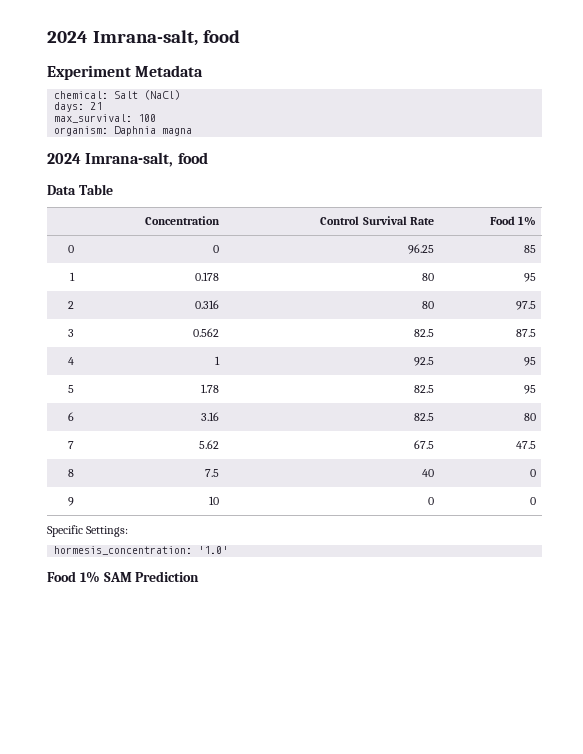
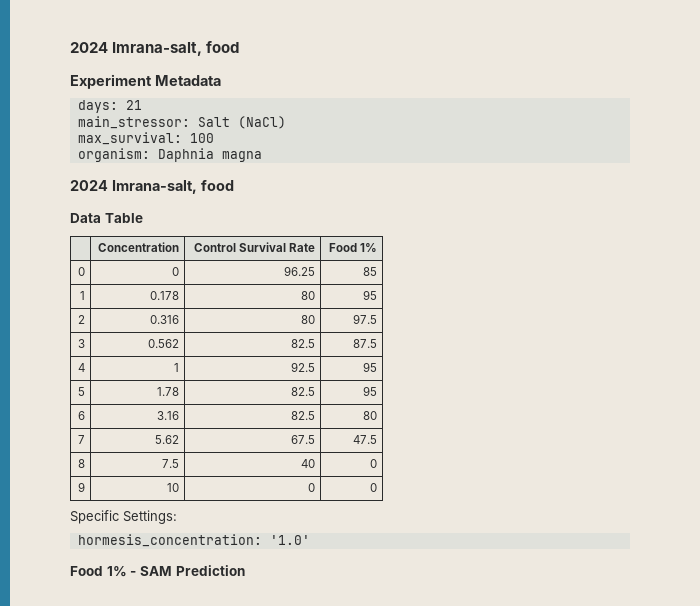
[54,91,109,99] chemical: -> [77,100,142,113] [77,116,190,129] days: 21 // main_stressor:
[54,102,103,112] // days: 21 -> (286, 122) none
(100, 577) none -> [130,571,137,576] -

